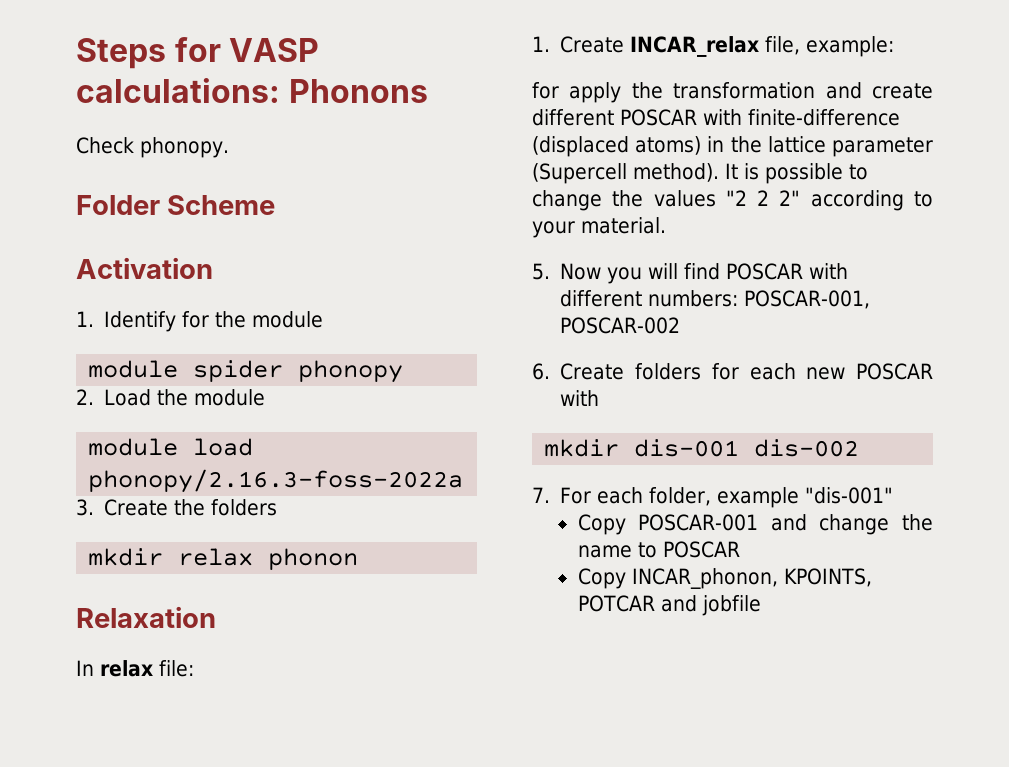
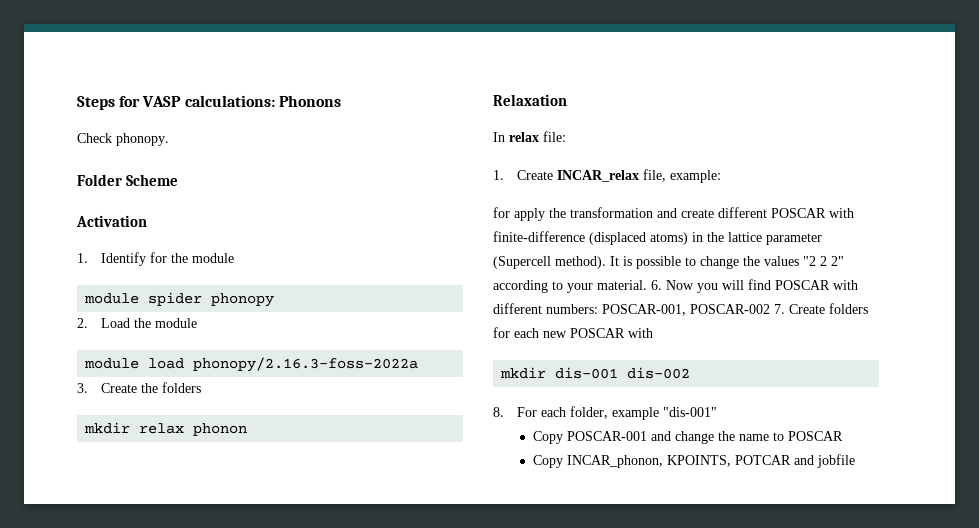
[532,263,550,280] // 5. -> [651,280,662,290] 6.
[532,363,550,380] // 6. -> [774,304,785,314] 7.
[532,487,550,503] 7. -> [493,407,504,417] 8.

